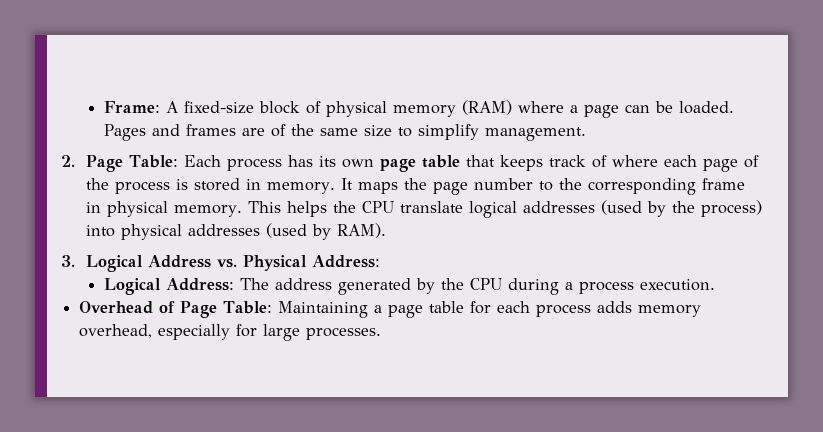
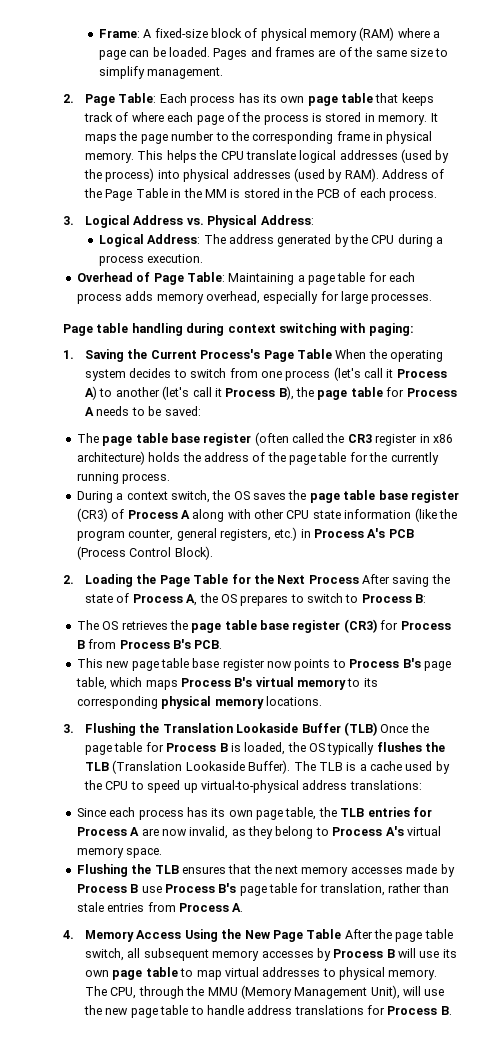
(386, 230) none -> [382,169,445,179] [84,188,437,201] Address of the Page Table in the MM is stored in the PCB of each process.
(382, 333) none -> [63,323,414,336] [63,349,444,362] [85,367,447,381] [85,386,457,400] [85,406,201,416] [76,432,453,446] [76,451,439,465] [76,472,171,484] [76,490,459,503] [76,508,457,522] [76,527,414,541] [76,546,213,560] [63,574,450,587] [85,593,427,606] [76,619,451,633] [76,639,223,649] [76,658,451,671] [75,677,378,690] [76,696,322,709] [63,722,429,736] [85,742,446,755] [85,760,450,774] [84,780,422,793] [76,807,432,820] [76,826,441,839] [76,847,163,858] [76,864,455,877] [76,883,449,896] [76,902,244,912] [63,929,453,942] [85,948,457,961] [85,967,438,980] [85,985,445,999] [84,1005,452,1018] // Page table handling during context switching with paging: // 1. Saving the Current Process's Page Table When the operating system decides to switch from one process (let's call it Process A) to another (let's call it Process B), the page table for Process A needs to be saved: // The page table base register (often called the CR3 register in x86 architecture) holds the address of the page table for the currently running process. // During a context switch, the OS saves the page table base register (CR3) of Process A along with other CPU state information (like the program counter, general registers, etc.) in Process A's PCB (Process Control Block). // 2. Loading the Page Table for the Next Process After saving the state of Process A, the OS prepares to switch to Process B: // The OS retrieves the page table base register (CR3) for Process B from Process B's PCB. // This new page table base register now points to Process B's page table, which maps Process B's virtual memory to its corresponding physical memory locations. // 3. Flushing the Translation Lookaside Buffer (TLB) Once the page table for Process B is loaded, the OS typically flushes the TLB (Translation Lookaside Buffer). The TLB is a cache used by the CPU to speed up virtual-to-physical address translations: // Since each process has its own page table, the TLB entries for Process A are now invalid, as they belong to Process A's virtual memory space. // Flushing the TLB ensures that the next memory accesses made by Process B use Process B's page table for translation, rather than stale entries from Process A. // 4. Memory Access Using the New Page Table After the page table switch, all subsequent memory accesses by Process B will use its own page table to map virtual addresses to physical memory. The CPU, through the MMU (Memory Management Unit), will use the new page table to handle address translations for Process B.

